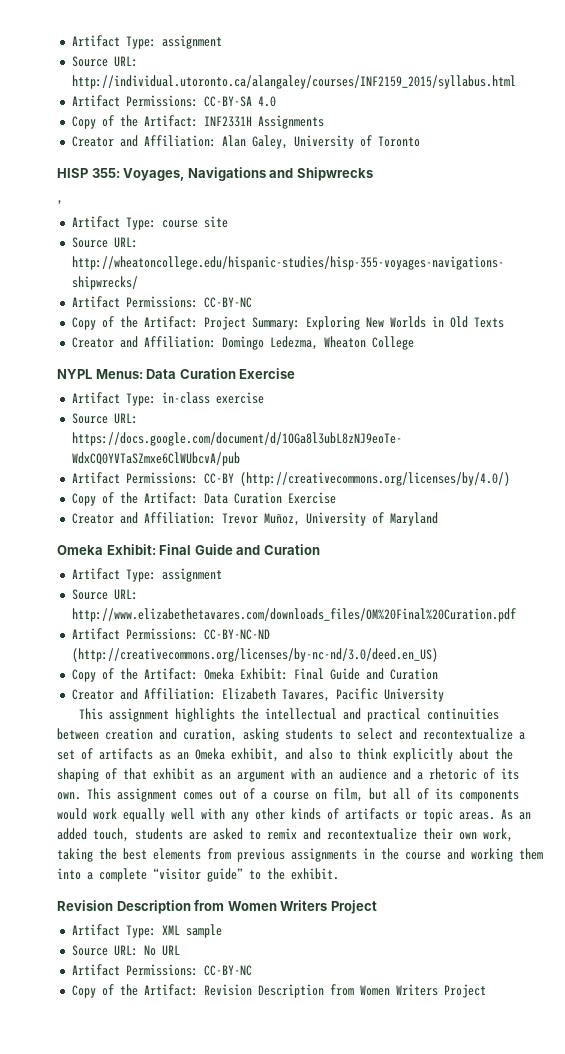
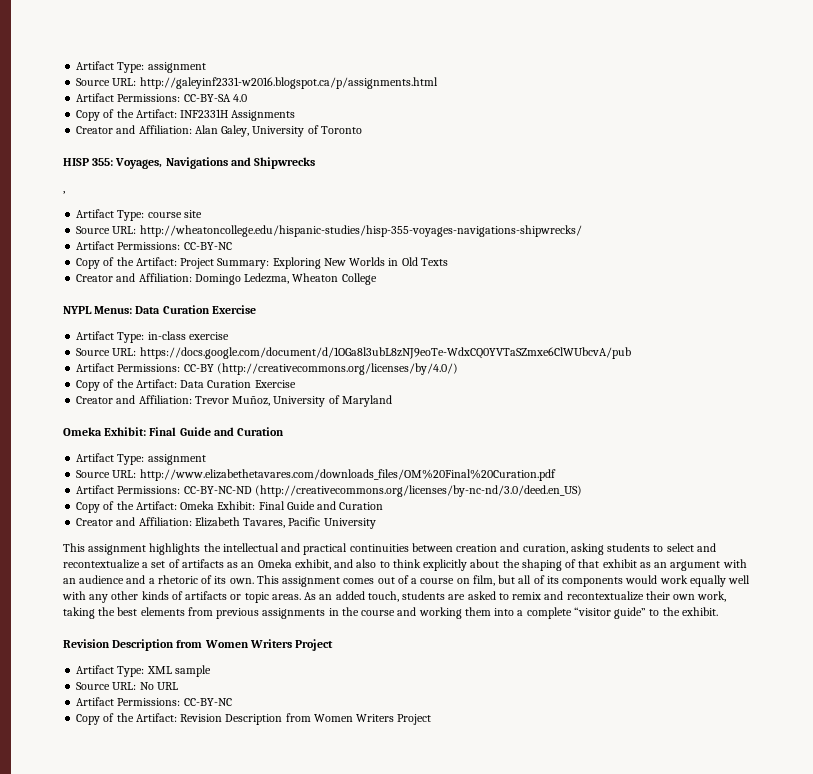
[71,35,222,49] [71,56,138,67] [71,75,516,89] Artifact Type: assignment // Source URL: http://individual.utoronto.ca/alangaley/courses/INF2159_2015/syllabus.html -> [76,61,206,73] [76,77,438,89] Artifact Type: assignment // Source URL: http://galeyinf2331-w2016.blogspot.ca/p/assignments.html

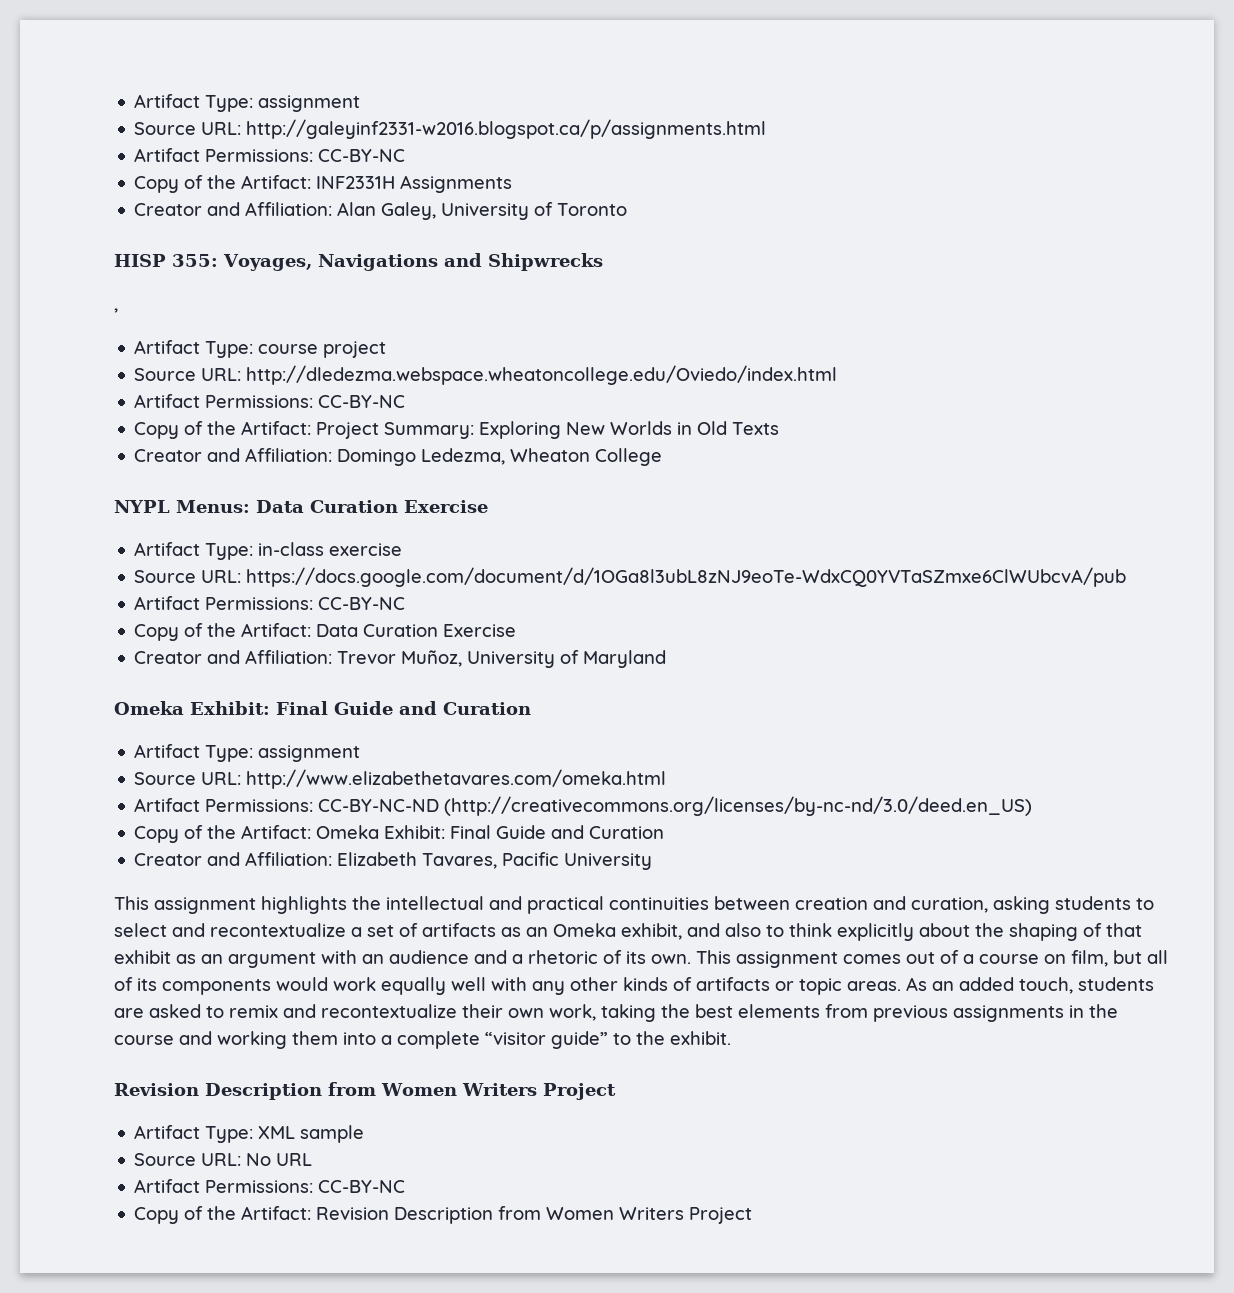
[183,94,247,102] CC-BY-SA 4.0 -> [318,149,406,162] CC-BY-NC
[183,210,202,218] [76,225,582,237] site // Source URL: http://wheatoncollege.edu/hispanic-studies/hisp-355-voyages-navigations-shipwrecks/ -> [323,341,387,358] [134,365,838,385] project // Source URL: http://dledezma.webspace.wheatoncollege.edu/Oviedo/index.html
[183,363,458,375] CC-BY (http://creativecommons.org/licenses/by/4.0/) -> [318,597,406,610] CC-BY-NC
[139,469,556,481] http://www.elizabethetavares.com/downloads_files/OM%20Final%20Curation.pdf -> [246,769,667,789] http://www.elizabethetavares.com/omeka.html

